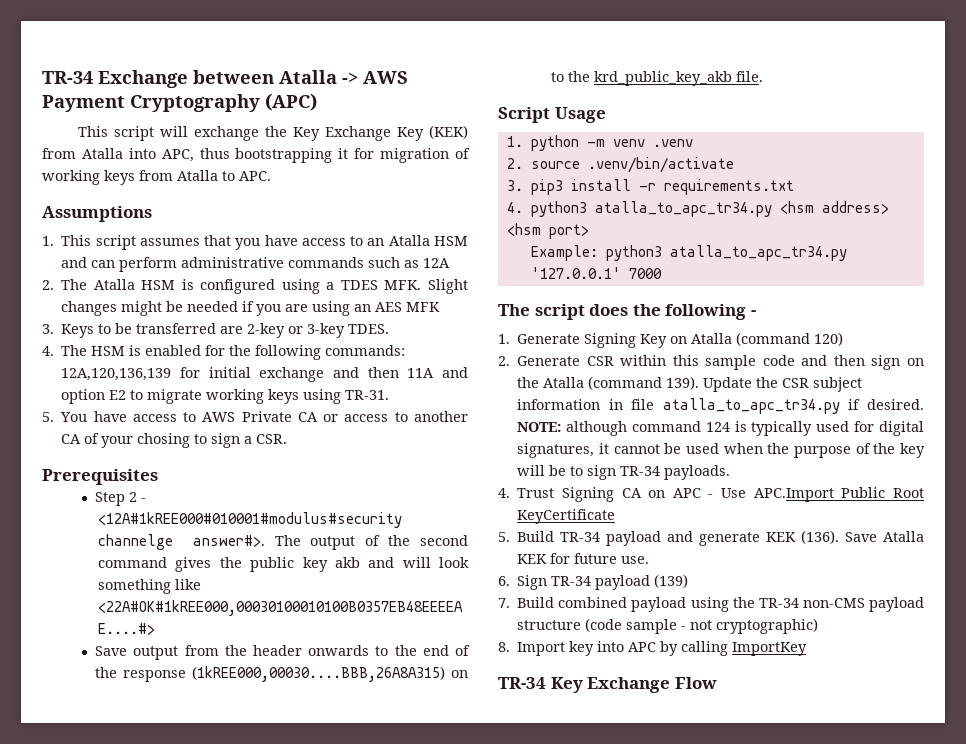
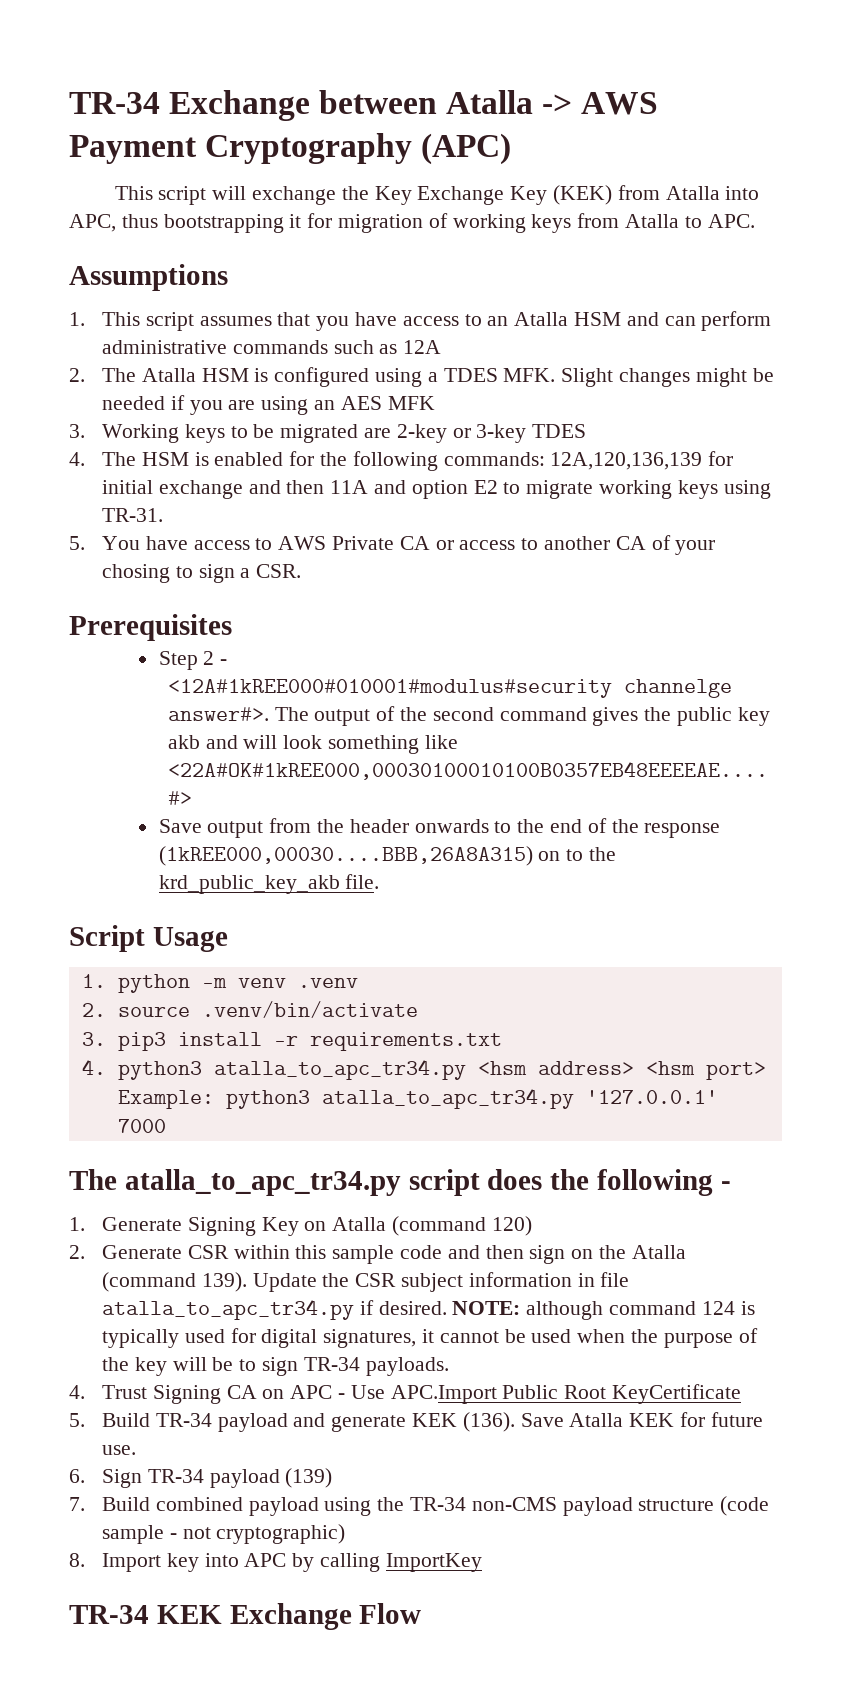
[61,324,95,338] Keys -> [101,424,225,443] Working keys
[136,323,217,334] transferred -> [280,424,359,443] migrated
[348,324,390,334] TDES. -> [532,424,587,438] TDES
(530, 310) none -> [124,1169,401,1196] atalla_to_apc_tr34.py
[550,677,583,693] Key -> [156,1605,222,1624] KEK

